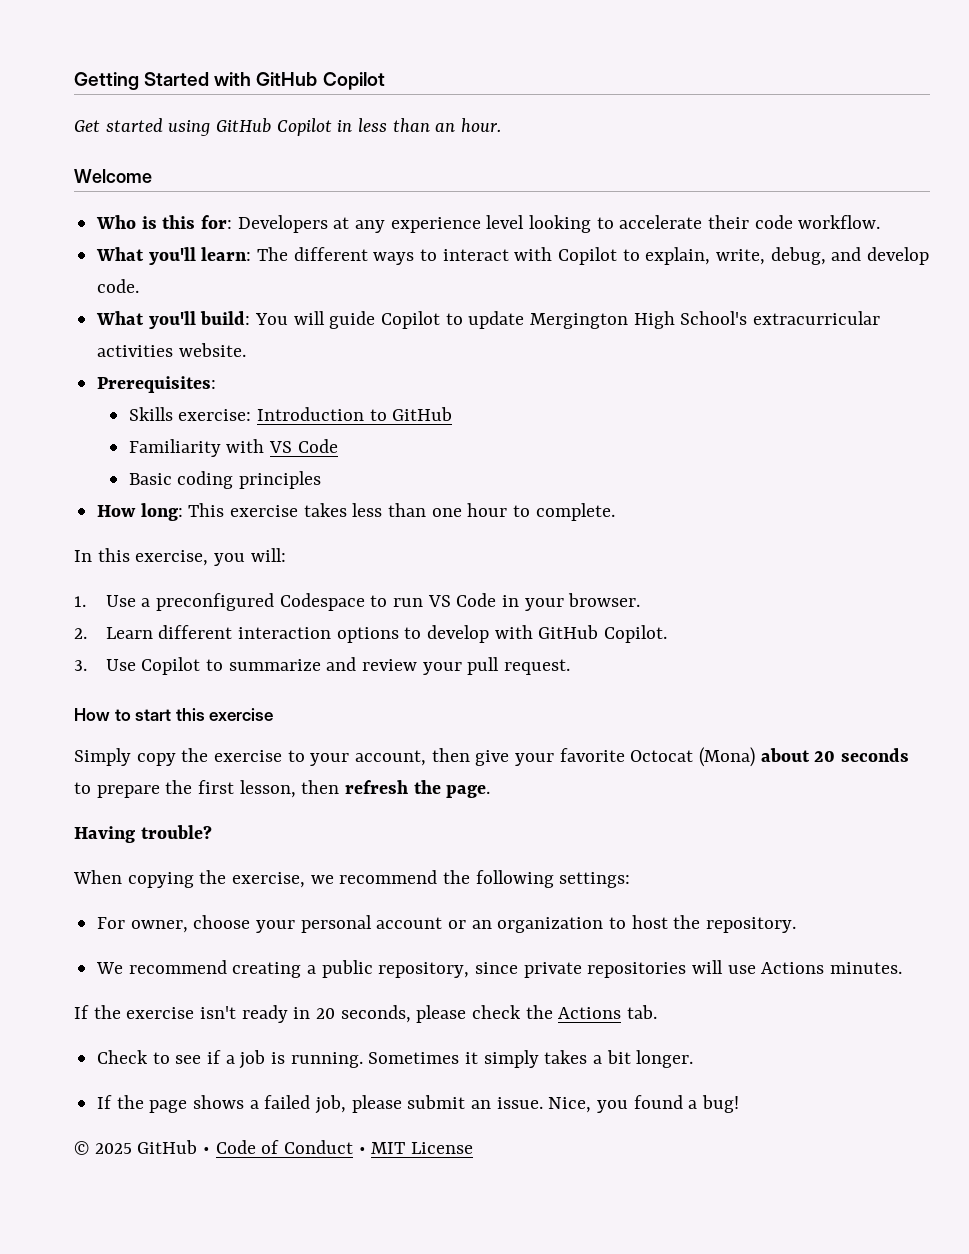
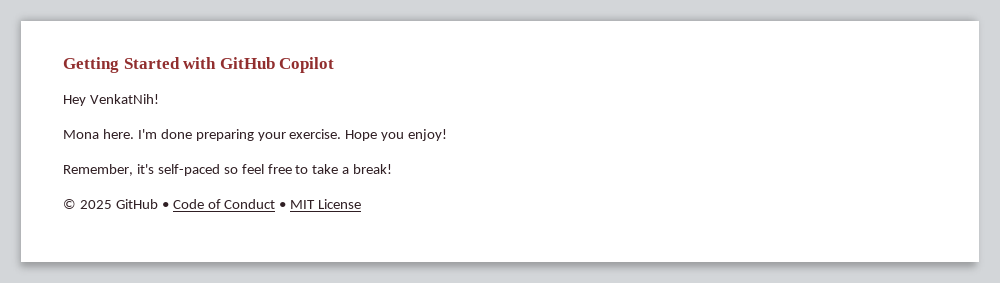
[74,118,502,136] [74,169,152,183] [96,215,881,233] [96,247,930,265] [97,279,140,293] [96,311,881,329] [97,343,246,357] [97,376,217,393] [128,407,453,421] [128,439,338,457] [128,471,321,489] [97,503,615,521] [74,548,286,566] [74,593,641,611] [74,625,667,643] [74,657,570,675] [74,708,274,721] [74,747,910,767] [74,780,491,798] [74,825,212,843] [73,870,631,888] [97,915,797,933] [96,960,903,978] [74,1005,658,1023] [97,1050,694,1069] [97,1095,740,1114] Get started using GitHub Copilot in less than an hour. // Welcome // Who is this for: Developers at any experience level looking to accelerate their code workflow. // What you'll learn: The different ways to interact with Copilot to explain, write, debug, and develop code. // What you'll build: You will guide Copilot to update Mergington High School's extracurricular activities website. // Prerequisites: // Skills exercise: Introduction to GitHub // Familiarity with VS Code // Basic coding principles // How long: This exercise takes less than one hour to complete. // In this exercise, you will: // 1. Use a preconfigured Codespace to run VS Code in your browser. // 2. Learn different interaction options to develop with GitHub Copilot. // 3. Use Copilot to summarize and review your pull request. // How to start this exercise // Simply copy the exercise to your account, then give your favorite Octocat (Mona) about 20 seconds to prepare the first lesson, then refresh the page. // Having trouble? // When copying the exercise, we recommend the following settings: // For owner, choose your personal account or an organization to host the repository. // We recommend creating a public repository, since private repositories will use Actions minutes. // If the exercise isn't ready in 20 seconds, please check the Actions tab. // Check to see if a job is running. Sometimes it simply takes a bit longer. // If the page shows a failed job, please submit an issue. Nice, you found a bug! -> [63,94,159,106] [63,129,448,141] [63,164,393,176] Hey VenkatNih! // Mona here. I'm done preparing your exercise. Hope you enjoy! // Remember, it's self-paced so feel free to take a break!

